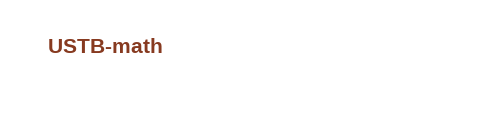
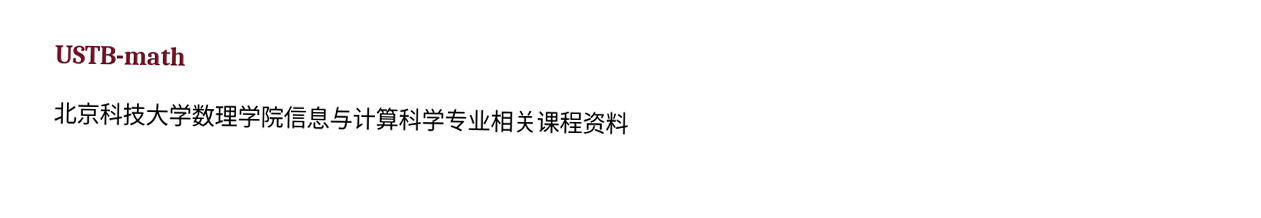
(163, 45) none -> [53,101,629,135] // 北京科技大学数理学院信息与计算科学专业相关课程资料

